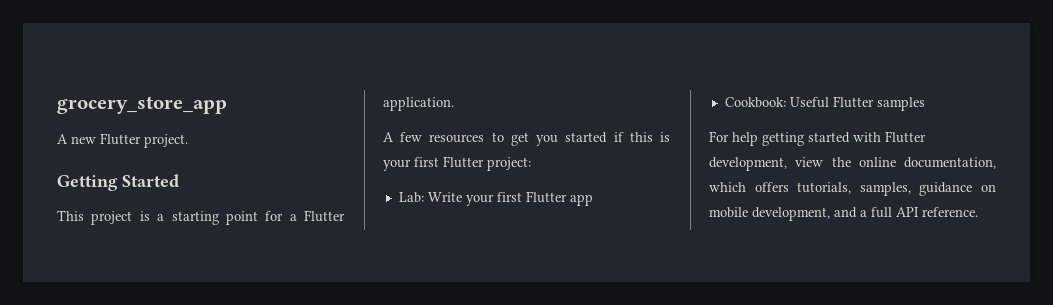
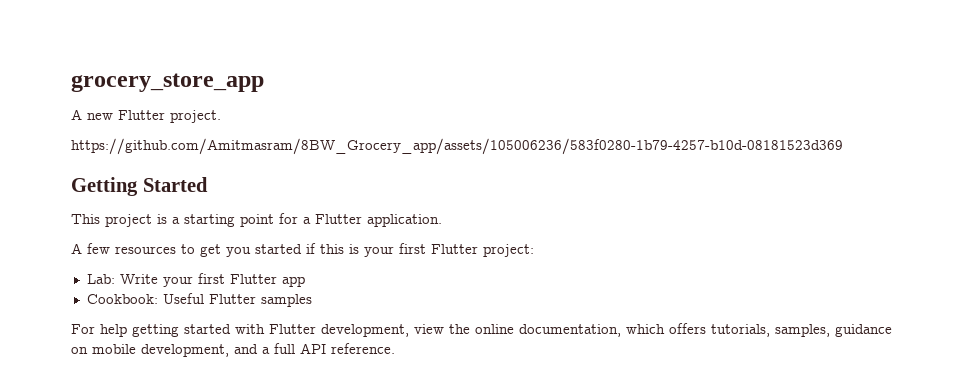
(188, 141) none -> [71,138,843,155] // https://github.com/Amitmasram/8BW_Grocery_app/assets/105006236/583f0280-1b79-4257-b10d-08181523d369

